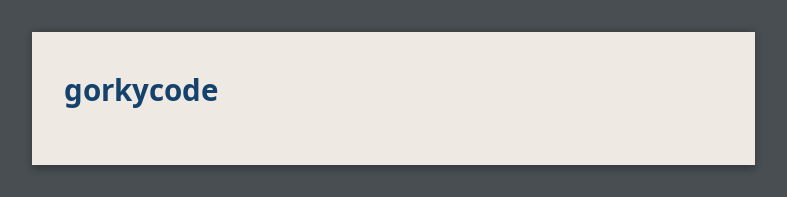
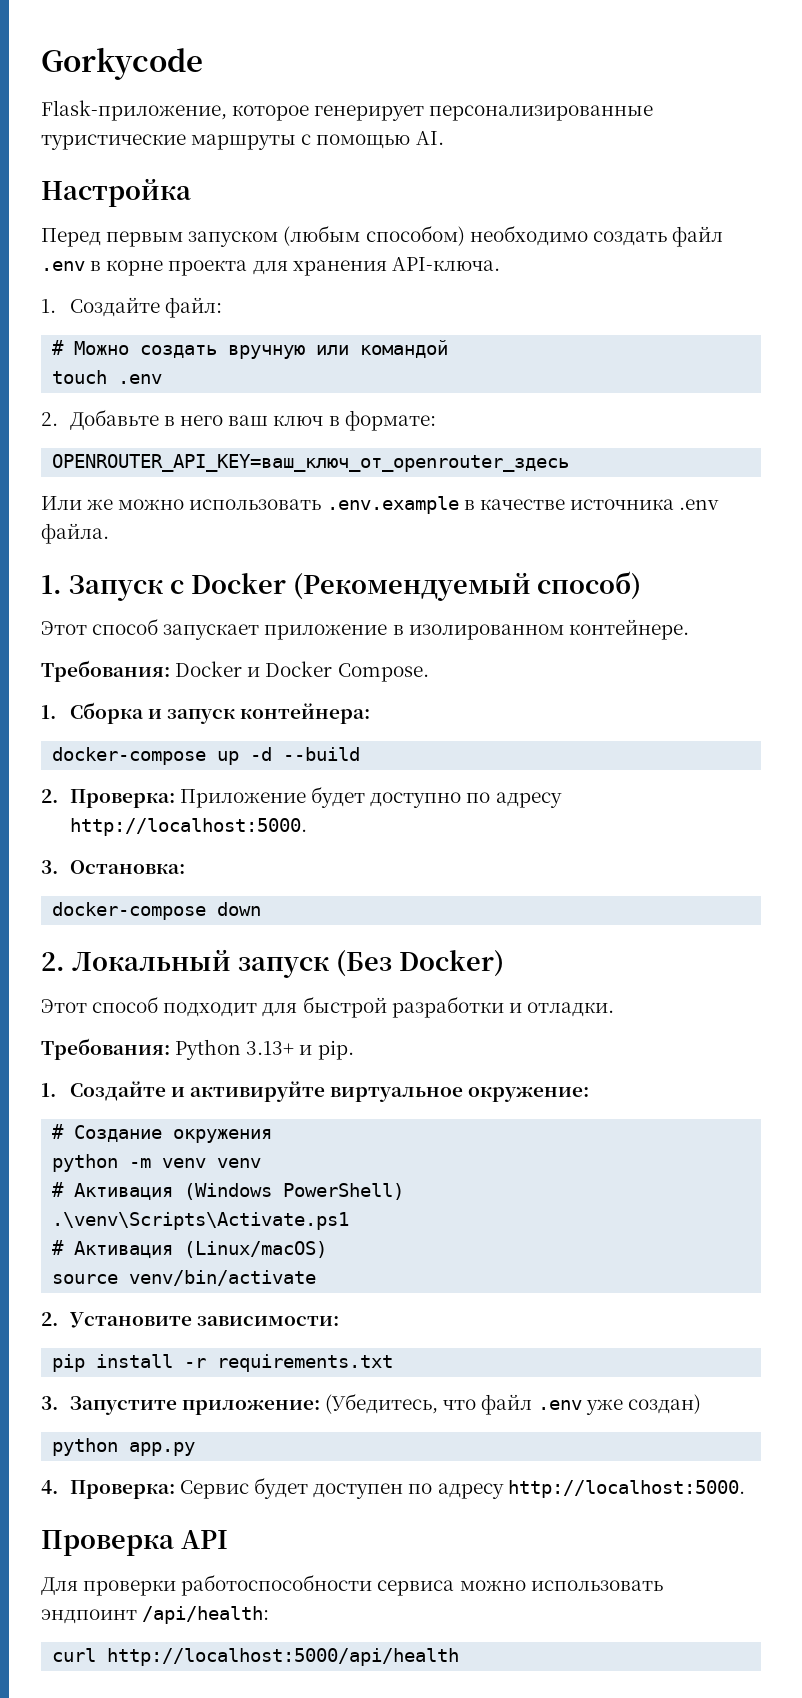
[64,78,218,108] gorkycode -> [41,47,203,80] [41,100,654,121] [41,131,444,150] [41,178,191,207] [41,225,723,247] [41,257,500,276] [41,297,223,318] [52,340,449,359] [52,370,163,384] [41,409,436,431] [52,454,570,472] [41,496,720,514] [41,523,109,544] [41,571,642,601] [41,618,689,640] [41,660,429,682] [41,702,371,724] [52,747,361,765] [41,786,562,808] [69,818,307,836] [41,860,185,874] [52,902,262,920] [41,949,504,978] [41,996,614,1018] [41,1038,354,1060] [41,1081,590,1102] [52,1124,273,1143] [52,1154,262,1172] [52,1182,405,1200] [52,1212,350,1230] [52,1240,328,1258] [52,1270,317,1286] [41,1312,340,1328] [52,1354,394,1372] [41,1393,701,1415] [52,1438,196,1456] [41,1477,745,1499] [41,1530,228,1556] [41,1574,663,1596] [41,1606,270,1624] [52,1648,460,1666] Gorkycode // Flask-приложение, которое генерирует персонализированные туристические маршруты с помощью AI. // Настройка // Перед первым запуском (любым способом) необходимо создать файл .env в корне проекта для хранения API-ключа. // 1. Создайте файл: // # Можно создать вручную или командой // touch .env // 2. Добавьте в него ваш ключ в формате: // OPENROUTER_API_KEY=ваш_ключ_от_openrouter_здесь // Или же можно использовать .env.example в качестве источника .env файла. // 1. Запуск с Docker (Рекомендуемый способ) // Этот способ запускает приложение в изолированном контейнере. // Требования: Docker и Docker Compose. // 1. Сборка и запуск контейнера: // docker-compose up -d --build // 2. Проверка: Приложение будет доступно по адресу http://localhost:5000. // 3. Остановка: // docker-compose down // 2. Локальный запуск (Без Docker) // Этот способ подходит для быстрой разработки и отладки. // Требования: Python 3.13+ и pip. // 1. Создайте и активируйте виртуальное окружение: // # Создание окружения // python -m venv venv // # Активация (Windows PowerShell) // .\venv\Scripts\Activate.ps1 // # Активация (Linux/macOS) // source venv/bin/activate // 2. Установите зависимости: // pip install -r requirements.txt // 3. Запустите приложение: (Убедитесь, что файл .env уже создан) // python app.py // 4. Проверка: Сервис будет доступен по адресу http://localhost:5000. // Проверка API // Для проверки работоспособности сервиса можно использовать эндпоинт /api/health: // curl http://localhost:5000/api/health

